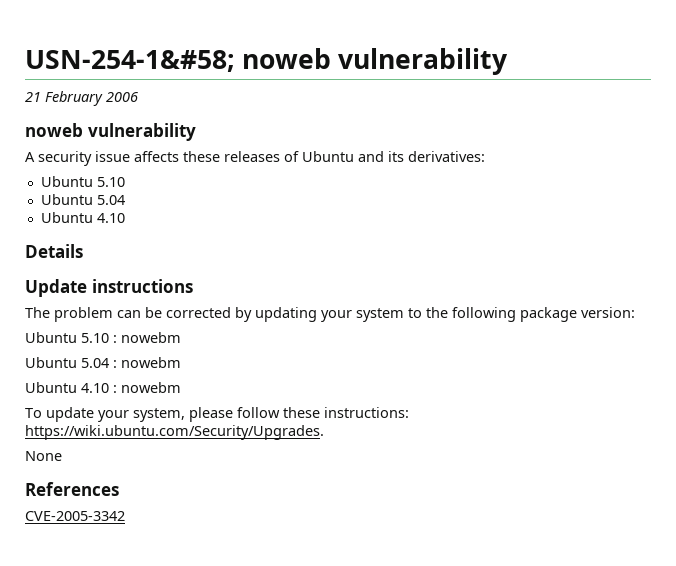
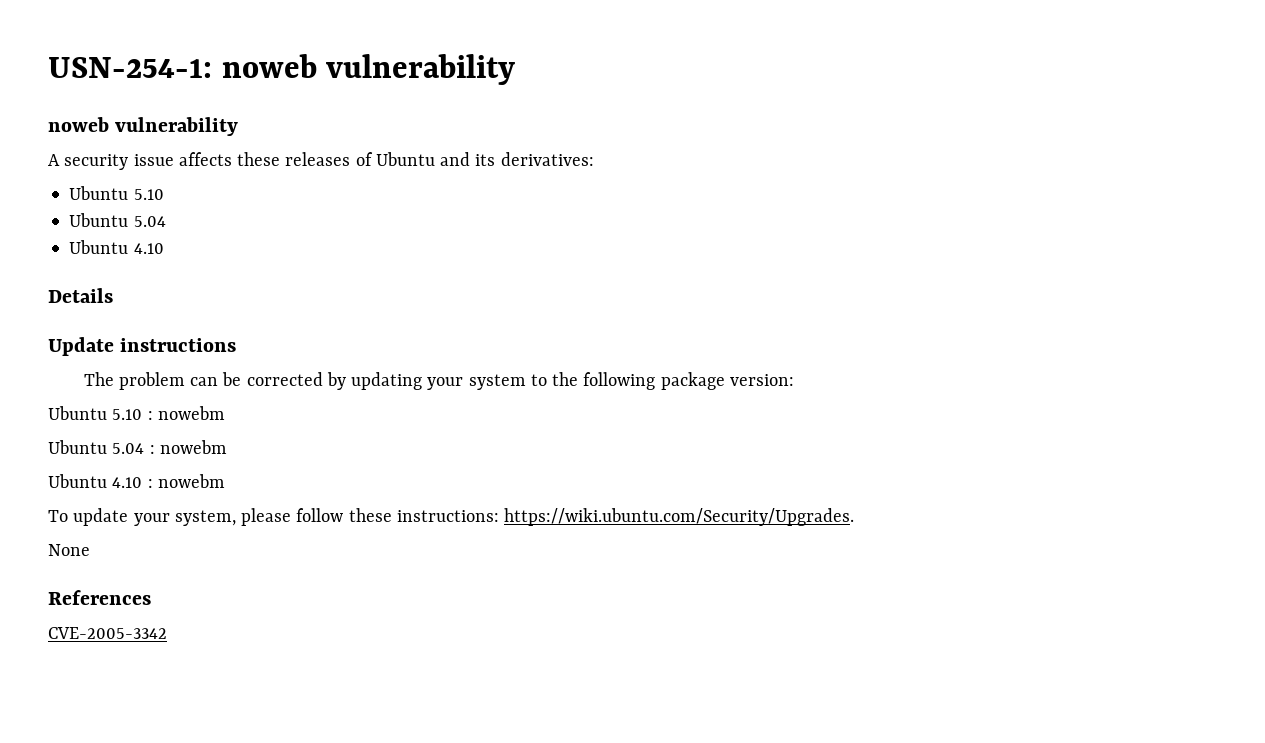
[25,48,509,75] [25,91,138,106] USN-254-1&#58; noweb vulnerability // 21 February 2006 -> [48,54,516,85] USN-254-1: noweb vulnerability

